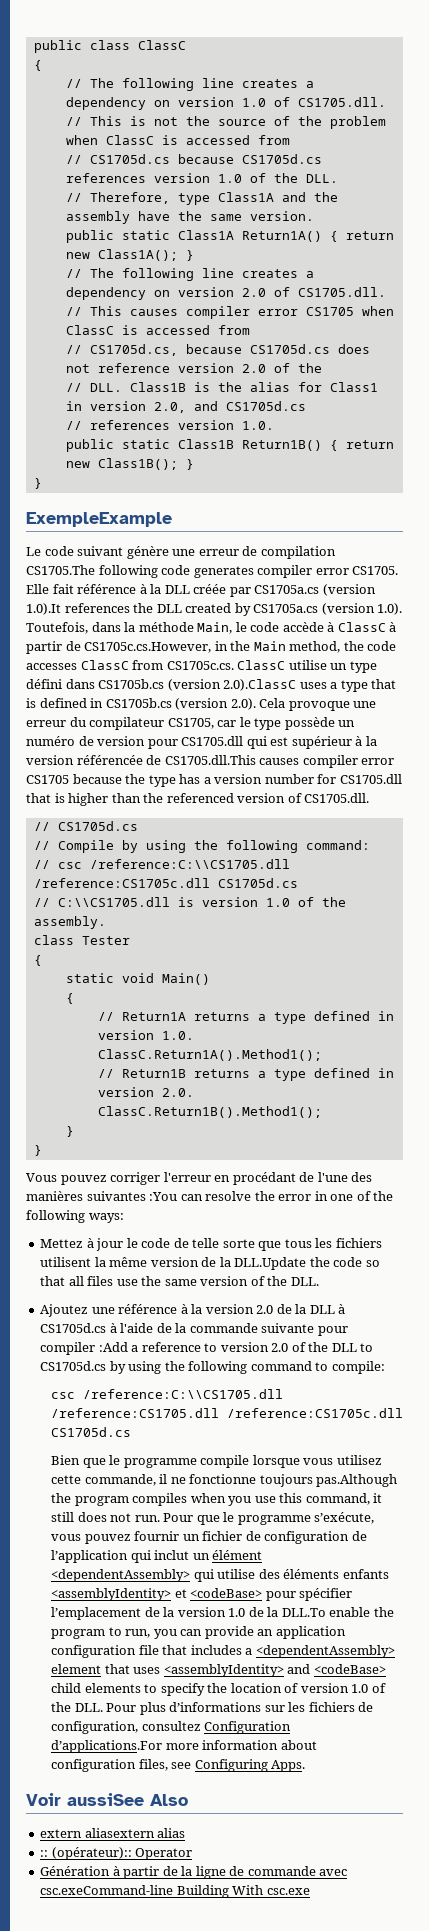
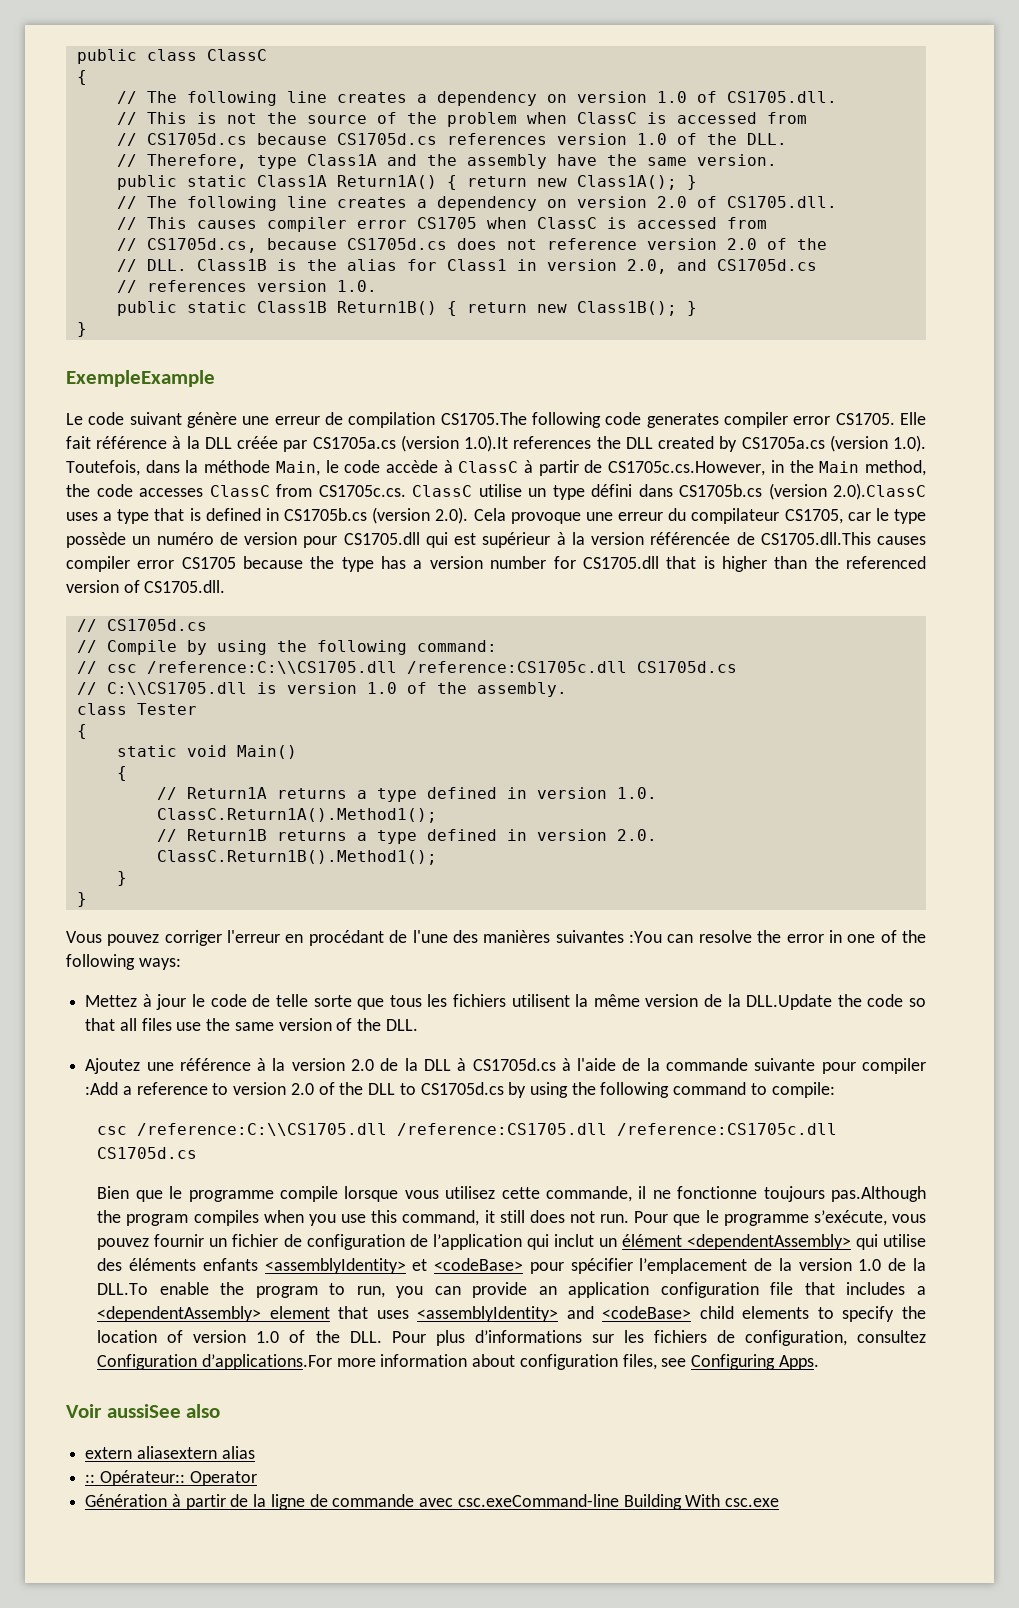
[150,1794,188,1806] Also -> [186,1404,221,1418] also
[51,1847,132,1860] (opérateur):: -> [99,1470,185,1486] Opérateur::

